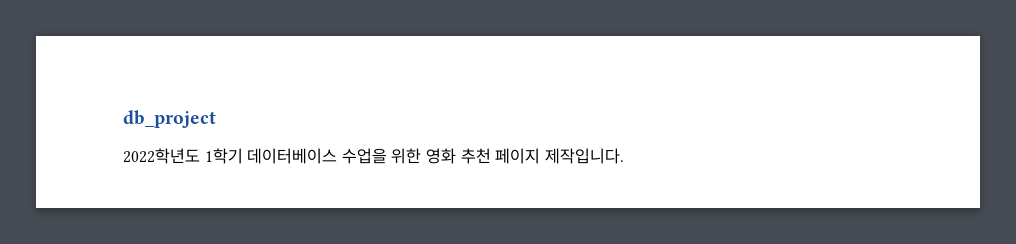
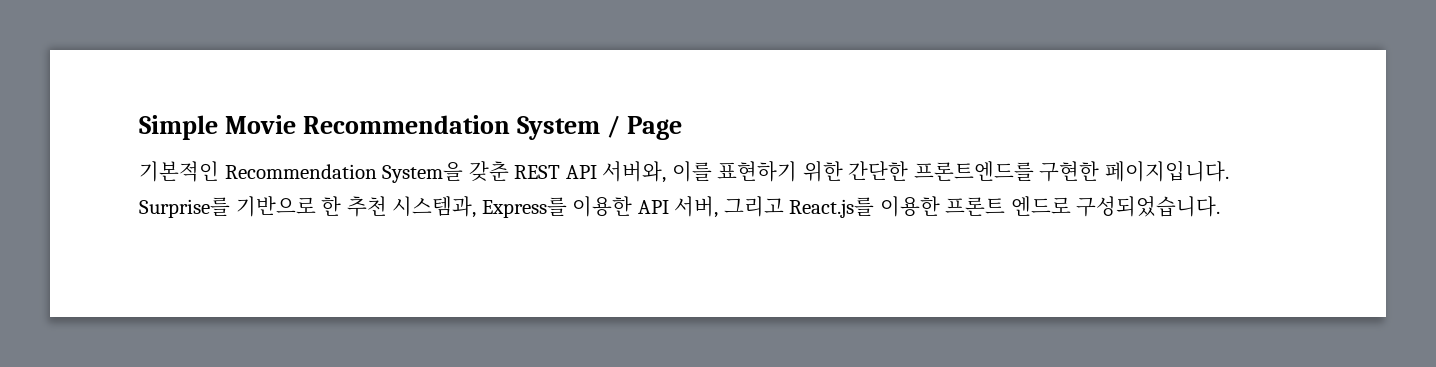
[123,110,216,128] [123,148,624,164] db_project // 2022학년도 1학기 데이터베이스 수업을 위한 영화 추천 페이지 제작입니다. -> [139,115,683,140] [139,161,1229,183] [139,196,1221,218] Simple Movie Recommendation System / Page // 기본적인 Recommendation System을 갖춘 REST API 서버와, 이를 표현하기 위한 간단한 프론트엔드를 구현한 페이지입니다. Surprise를 기반으로 한 추천 시스템과, Express를 이용한 API 서버, 그리고 React.js를 이용한 프론트 엔드로 구성되었습니다.

